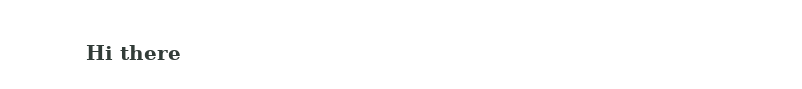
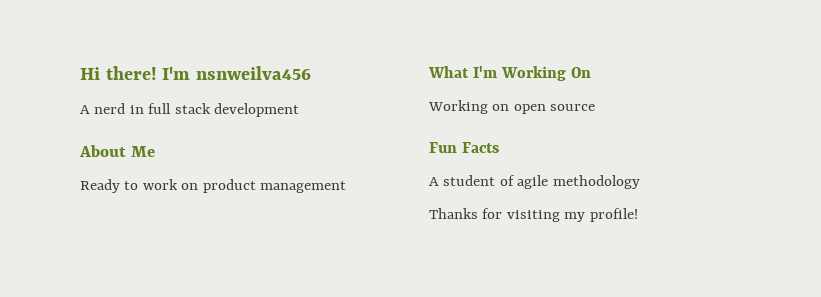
[120,45,181,60] there -> [105,66,312,80] [80,103,300,117] [79,145,156,157] [80,179,347,193] [428,66,591,81] [428,100,596,114] [429,142,499,153] [429,175,640,189] [429,208,638,222] there! I'm nsnweilva456 // A nerd in full stack development // About Me // Ready to work on product management // What I'm Working On // Working on open source // Fun Facts // A student of agile methodology // Thanks for visiting my profile!

